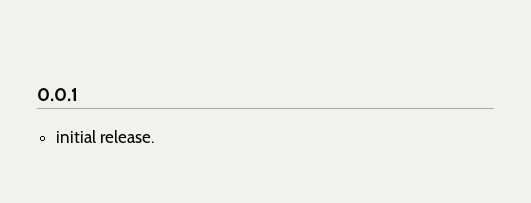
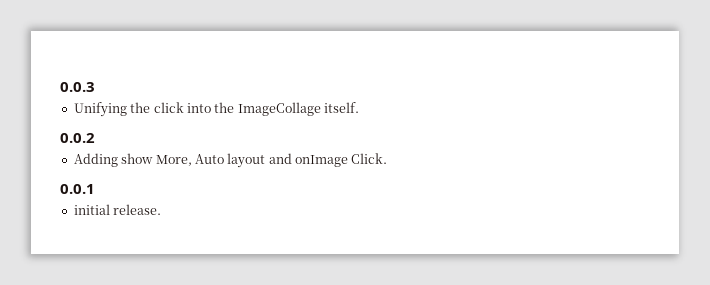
(37, 94) none -> [60,82,95,92] [73,102,359,117] [60,133,95,143] [73,153,388,168] 0.0.3 // Unifying the click into the ImageCollage itself. // 0.0.2 // Adding show More, Auto layout and onImage Click. //

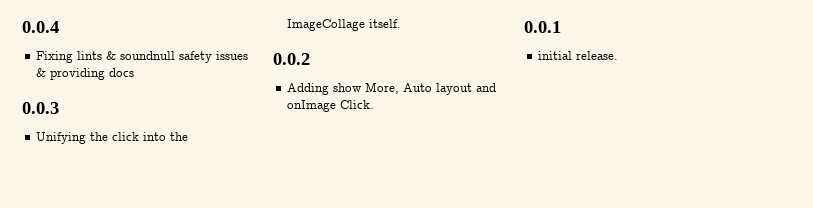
(60, 87) none -> [22,21,59,33] [36,51,249,63] [36,68,135,80] 0.0.4 // Fixing lints & soundnull safety issues & providing docs //

